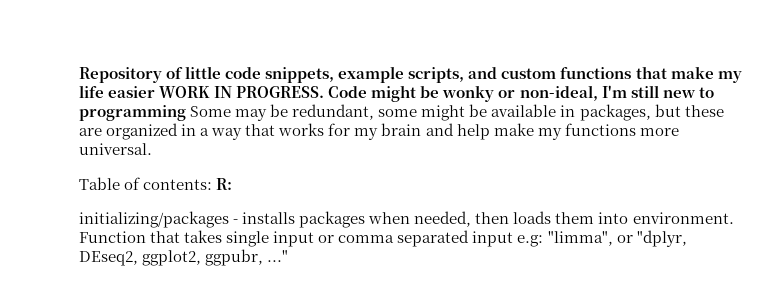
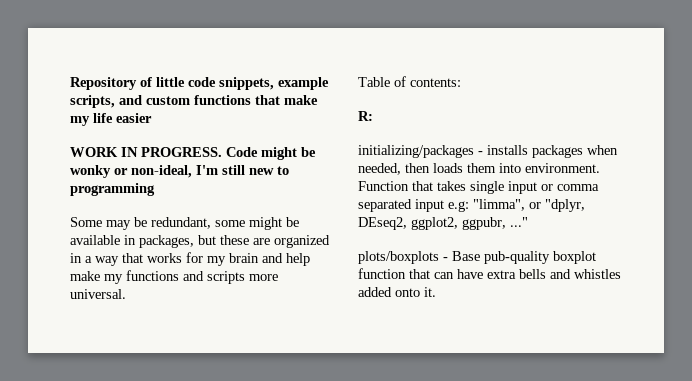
(156, 92) none -> (152, 118) //
(186, 113) none -> (155, 189) //
(636, 129) none -> [183,271,245,284] and scripts
(213, 184) none -> (461, 82) //
(289, 256) none -> [358,251,596,264] [358,268,621,279] [358,287,436,297] // plots/boxplots - Base pub-quality boxplot function that can have extra bells and whistles added onto it.

